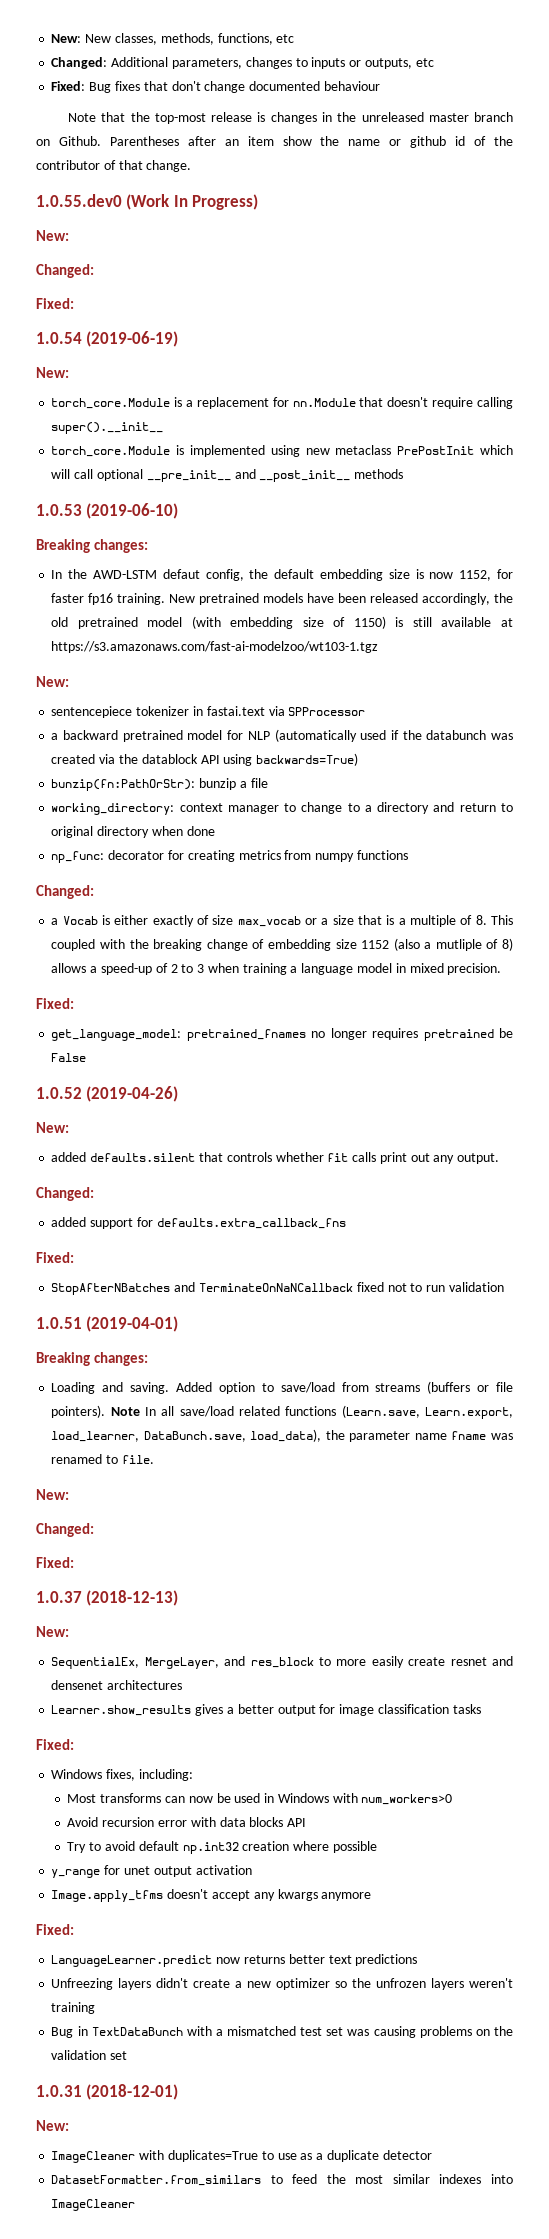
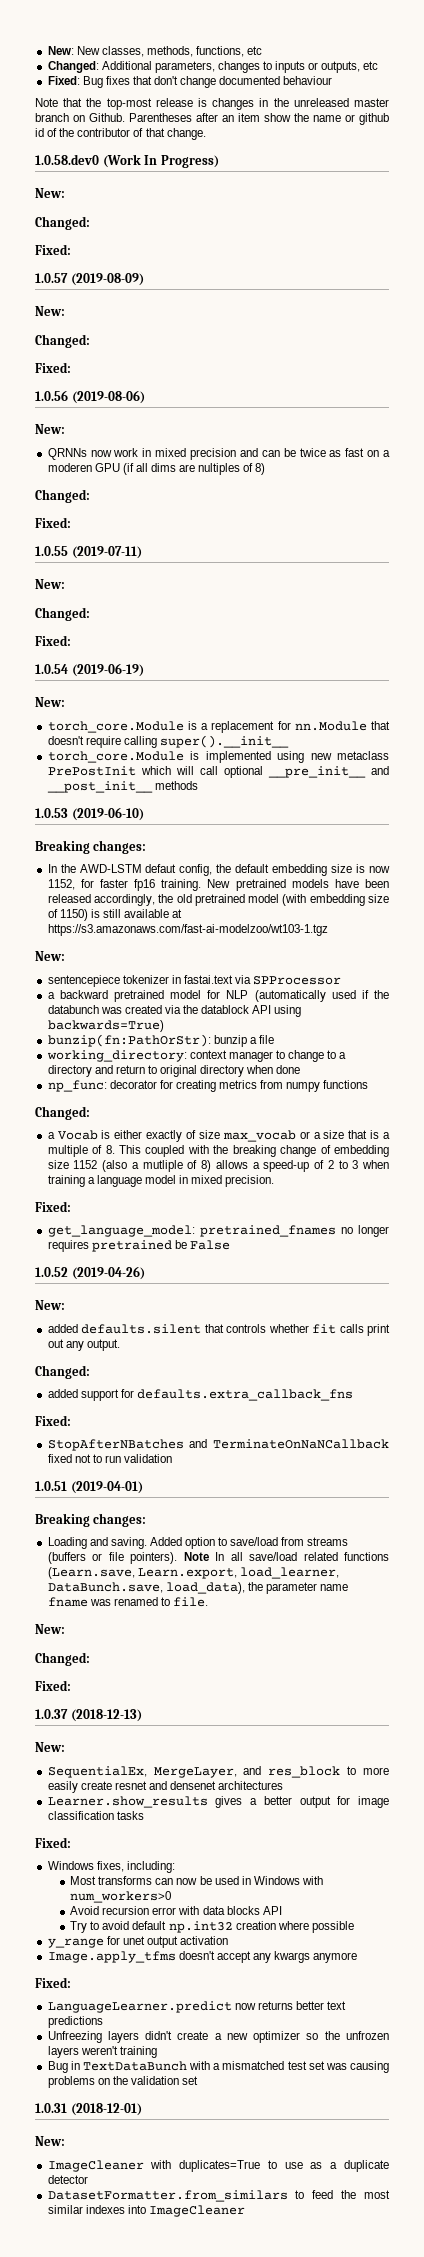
[36,194,122,207] 1.0.55.dev0 -> [35,154,99,165] 1.0.58.dev0
(74, 303) none -> [35,273,144,286] [35,306,65,316] [35,334,90,348] [35,362,71,373] [35,390,145,404] [35,424,65,434] [47,448,391,460] [47,463,266,475] [35,489,90,503] [35,517,71,528] [35,546,142,559] [35,579,65,589] [35,607,90,621] [35,635,71,646] // 1.0.57 (2019-08-09) // New: // Changed: // Fixed: // 1.0.56 (2019-08-06) // New: // QRNNs now work in mixed precision and can be twice as fast on a moderen GPU (if all dims are nultiples of 8) // Changed: // Fixed: // 1.0.55 (2019-07-11) // New: // Changed: // Fixed:

